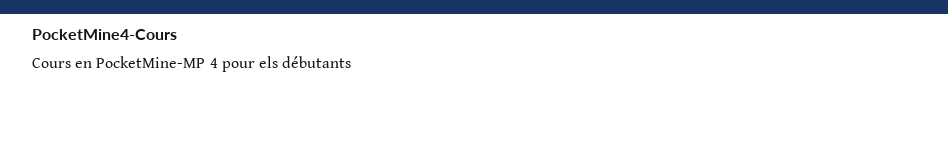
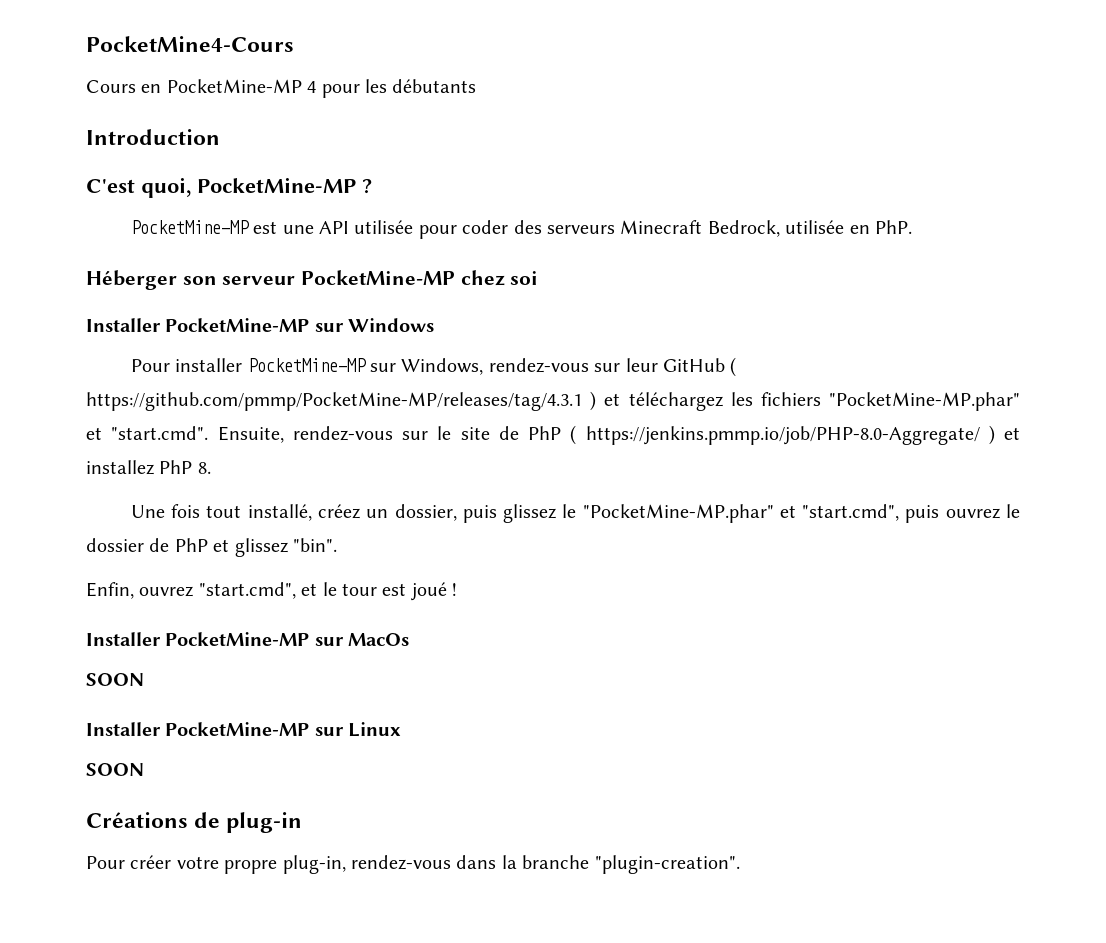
[258,56,278,68] els -> [365,79,387,93] les
(352, 62) none -> [86,129,220,145] [86,177,372,198] [130,220,913,239] [86,270,539,290] [86,318,435,332] [130,357,737,377] [86,391,1020,411] [86,425,1020,445] [86,460,211,475] [130,504,1021,523] [86,538,337,557] [86,582,458,601] [86,632,410,646] [86,673,144,686] [86,722,402,737] [86,763,144,776] [86,812,303,833] [86,855,740,874] // Introduction // C'est quoi, PocketMine-MP ? // PocketMine-MP est une API utilisée pour coder des serveurs Minecraft Bedrock, utilisée en PhP. // Héberger son serveur PocketMine-MP chez soi // Installer PocketMine-MP sur Windows // Pour installer PocketMine-MP sur Windows, rendez-vous sur leur GitHub ( https://github.com/pmmp/PocketMine-MP/releases/tag/4.3.1 ) et téléchargez les fichiers "PocketMine-MP.phar" et "start.cmd". Ensuite, rendez-vous sur le site de PhP ( https://jenkins.pmmp.io/job/PHP-8.0-Aggregate/ ) et installez PhP 8. // Une fois tout installé, créez un dossier, puis glissez le "PocketMine-MP.phar" et "start.cmd", puis ouvrez le dossier de PhP et glissez "bin". // Enfin, ouvrez "start.cmd", et le tour est joué ! // Installer PocketMine-MP sur MacOs // SOON // Installer PocketMine-MP sur Linux // SOON // Créations de plug-in // Pour créer votre propre plug-in, rendez-vous dans la branche "plugin-creation".

